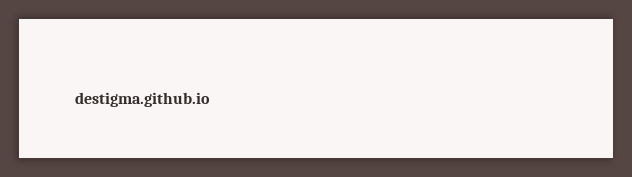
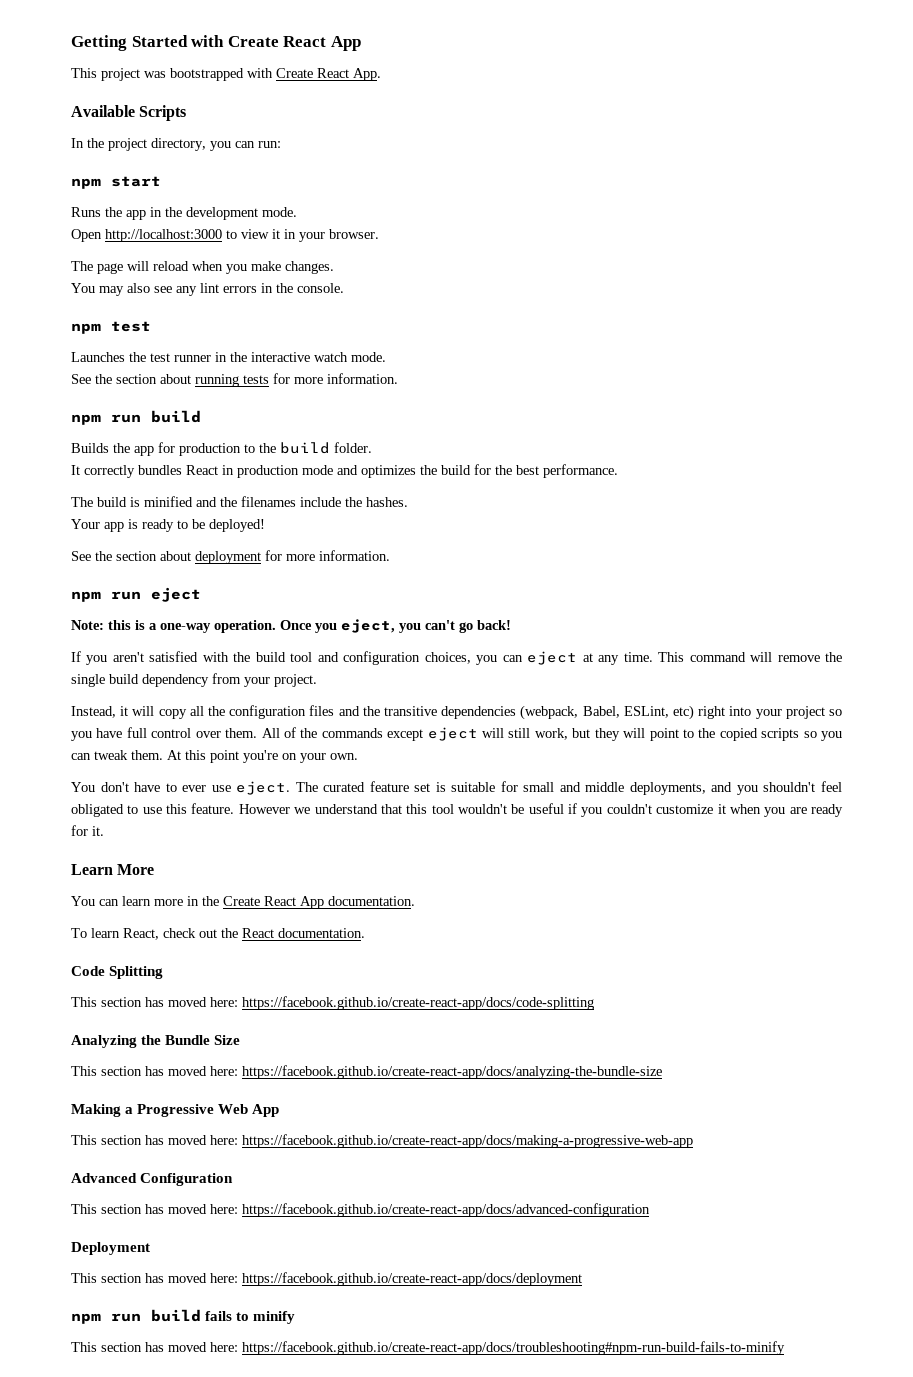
[75,92,210,107] destigma.github.io -> [71,35,361,51] [71,68,381,81] [71,105,187,121] [71,138,281,151] [71,176,161,189] [71,207,297,220] [71,229,379,242] [71,261,334,274] [71,283,344,296] [71,321,151,334] [71,352,386,362] [71,373,398,387] [71,410,201,425] [71,442,372,456] [71,464,618,478] [71,496,408,507] [71,519,265,532] [71,550,390,564] [71,587,201,602] [71,619,511,633] [71,651,843,665] [71,673,317,687] [71,705,843,720] [71,727,842,741] [71,750,358,763] [71,781,842,795] [71,803,844,817] [71,825,104,836] [71,864,155,875] [71,896,415,909] [71,928,365,940] [71,966,164,979] [71,996,594,1010] [71,1035,241,1048] [71,1065,662,1079] [71,1104,280,1117] [71,1134,693,1148] [71,1173,234,1186] [71,1203,650,1217] [71,1242,150,1255] [71,1272,582,1286] [71,1309,296,1324] [71,1341,785,1355] Getting Started with Create React App // This project was bootstrapped with Create React App. // Available Scripts // In the project directory, you can run: // npm start // Runs the app in the development mode. // Open http://localhost:3000 to view it in your browser. // The page will reload when you make changes. // You may also see any lint errors in the console. // npm test // Launches the test runner in the interactive watch mode. // See the section about running tests for more information. // npm run build // Builds the app for production to the build folder. // It correctly bundles React in production mode and optimizes the build for the best performance. // The build is minified and the filenames include the hashes. // Your app is ready to be deployed! // See the section about deployment for more information. // npm run eject // Note: this is a one-way operation. Once you eject, you can't go back! // If you aren't satisfied with the build tool and configuration choices, you can eject at any time. This command will remove the single build dependency from your project. // Instead, it will copy all the configuration files and the transitive dependencies (webpack, Babel, ESLint, etc) right into your project so you have full control over them. All of the commands except eject will still work, but they will point to the copied scripts so you can tweak them. At this point you're on your own. // You don't have to ever use eject. The curated feature set is suitable for small and middle deployments, and you shouldn't feel obligated to use this feature. However we understand that this tool wouldn't be useful if you couldn't customize it when you are ready for it. // Learn More // You can learn more in the Create React App documentation. // To learn React, check out the React documentation. // Code Splitting // This section has moved here: https://facebook.github.io/create-react-app/docs/code-splitting // Analyzing the Bundle Size // This section has moved here: https://facebook.github.io/create-react-app/docs/analyzing-the-bundle-size // Making a Progressive Web App // This section has moved here: https://facebook.github.io/create-react-app/docs/making-a-progressive-web-app // Advanced Configuration // This section has moved here: https://facebook.github.io/create-react-app/docs/advanced-configuration // Deployment // This section has moved here: https://facebook.github.io/create-react-app/docs/deployment // npm run build fails to minify // This section has moved here: https://facebook.github.io/create-react-app/docs/troubleshooting#npm-run-build-fails-to-minify

